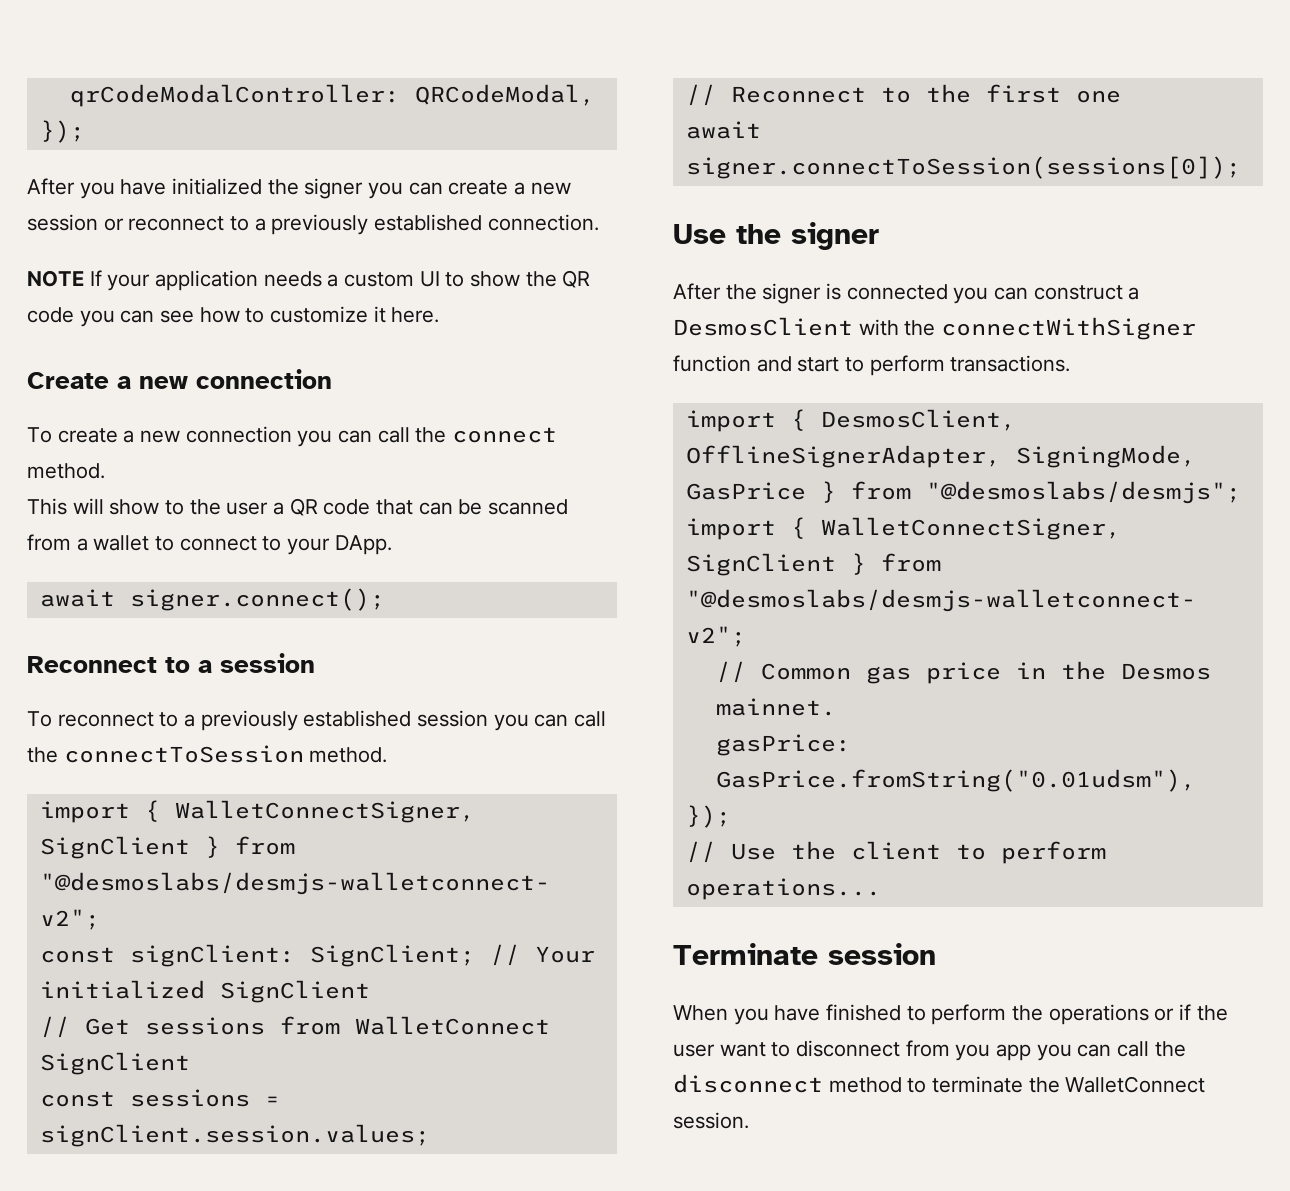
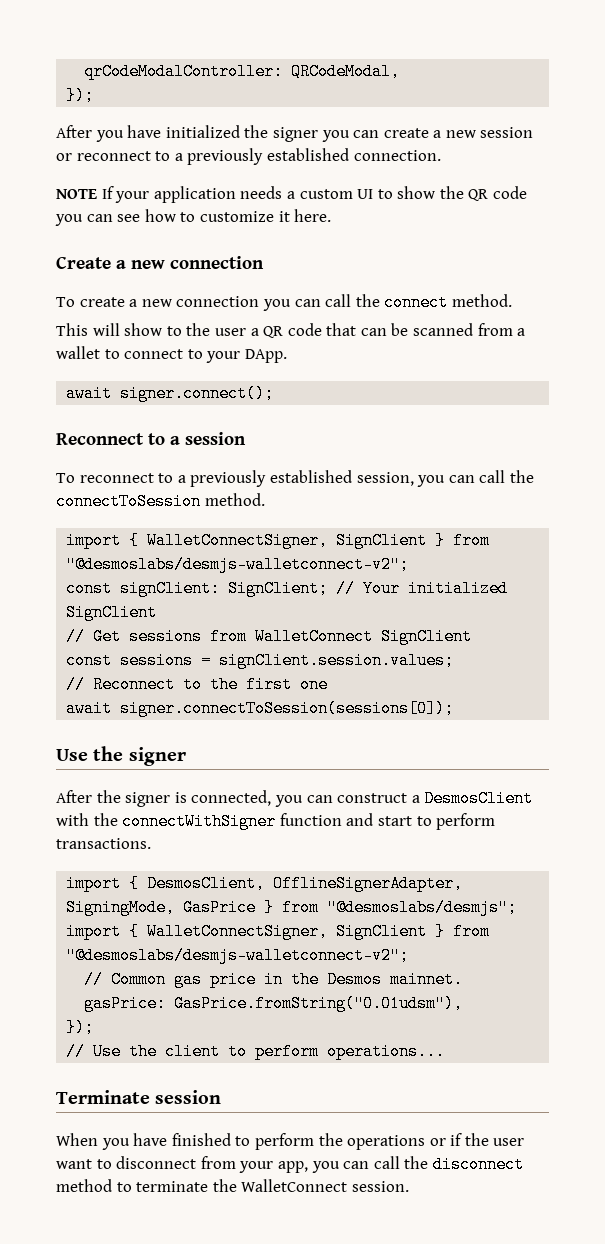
[417,710,489,727] session -> [356,472,414,486] session,
[846,284,948,300] connected -> [191,790,272,806] connected,
[955,1044,1032,1061] you app -> [239,1161,308,1173] your app,

